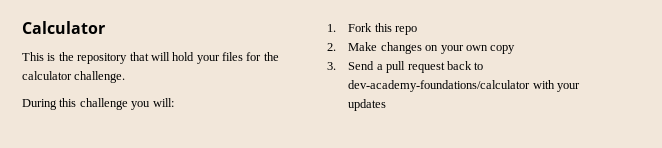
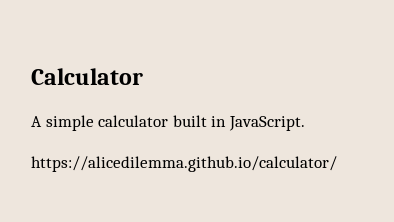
[22,52,279,64] [22,71,126,83] [22,98,174,110] [327,23,418,35] [327,42,516,54] [327,61,484,73] [348,80,581,92] [348,99,387,111] This is the repository that will hold your files for the calculator challenge. // During this challenge you will: // 1. Fork this repo // 2. Make changes on your own copy // 3. Send a pull request back to dev-academy-foundations/calculator with your updates -> [31,115,305,131] [31,156,337,172] A simple calculator built in JavaScript. // https://alicedilemma.github.io/calculator/

